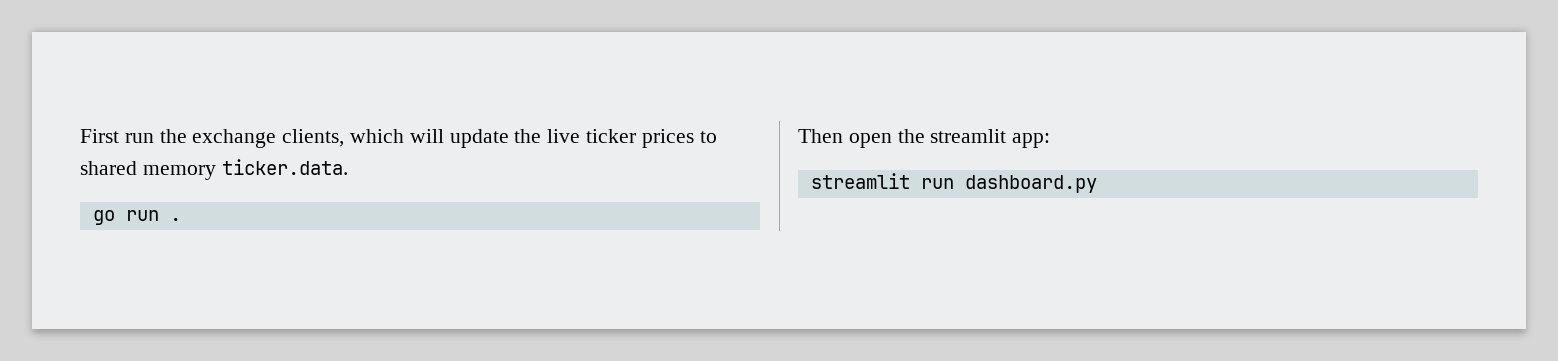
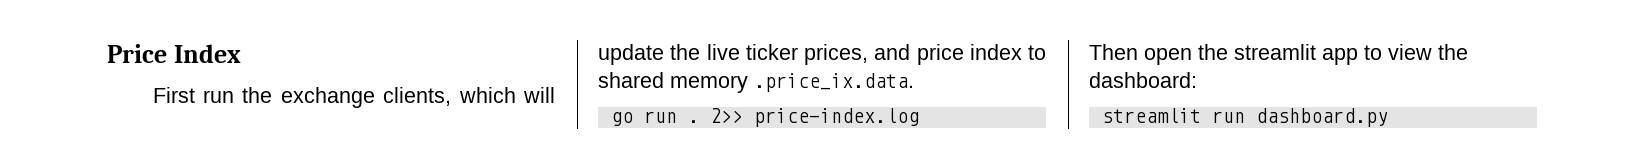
(80, 136) none -> [107,44,241,63] Price Index //
[641,129,694,148] prices -> [804,44,1022,65] prices, and price index
[221,159,348,175] ticker.data. -> [754,73,914,92] .price_ix.data.
(181, 219) none -> [709,108,919,127] 2>> price-index.log
[1012,133,1051,148] app: -> [1322,44,1468,65] [1089,72,1197,88] app to view the dashboard:

